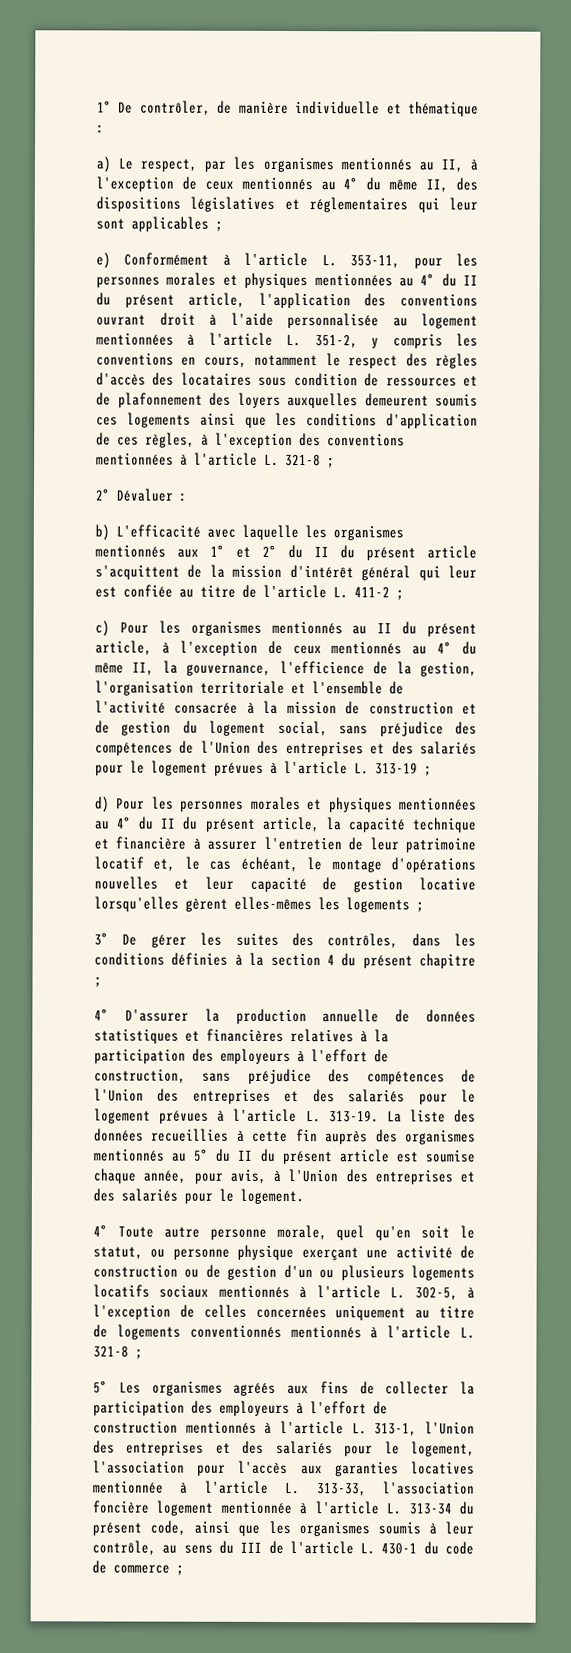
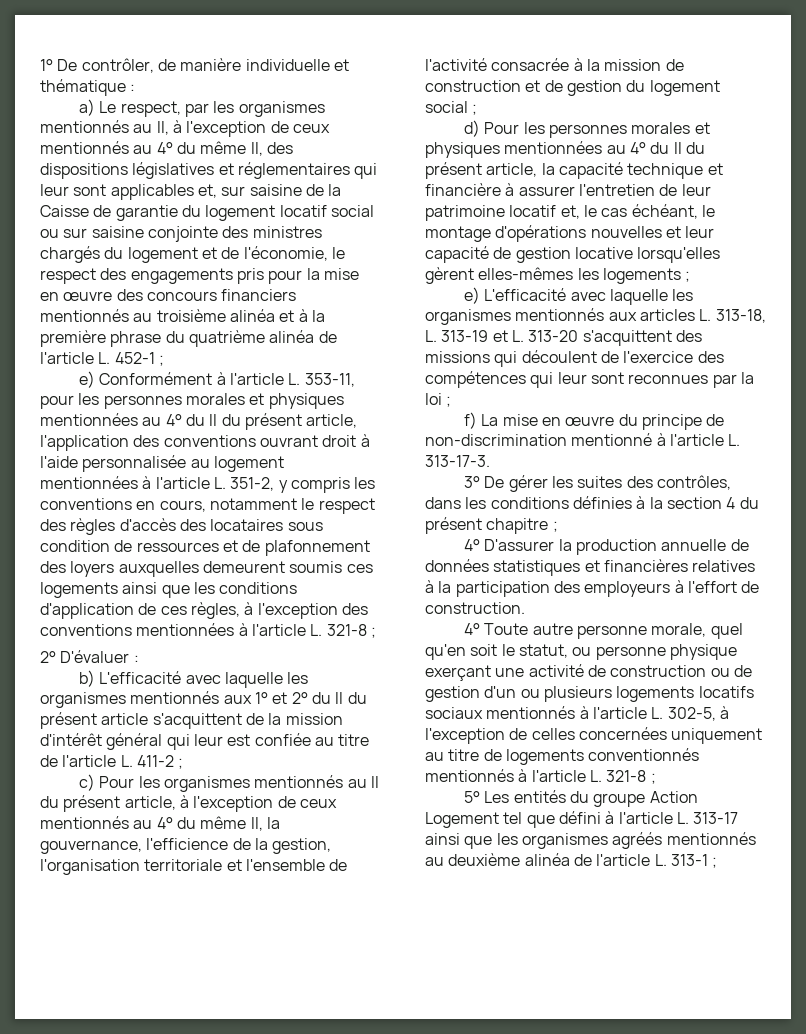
(209, 224) none -> [197,184,342,198] [40,205,374,221] [40,226,322,242] [40,246,345,263] [40,268,359,284] [40,289,297,301] [40,309,325,322] [40,330,337,347] [40,352,155,364] et, sur saisine de la Caisse de garantie du logement locatif social ou sur saisine conjointe des ministres chargés du logement et de l'économie, le respect des engagements pris pour la mise en œuvre des concours financiers mentionnés au troisième alinéa et à la première phrase du quatrième alinéa de l'article L. 452-1
[116,488,174,502] Dévaluer -> [60,650,130,663] D'évaluer
[277,720,477,737] [95,740,477,757] [95,760,418,776] social, sans préjudice des compétences de l'Union des entreprises et des salariés pour le logement prévues à l'article L. 313-19 -> [425,101,468,113] social
(424, 907) none -> [464,287,694,305] [425,308,766,325] [425,330,702,346] [425,350,724,367] [425,371,754,388] [425,393,452,407] [464,412,725,430] [425,433,741,446] [425,455,490,467] // e) L'efficacité avec laquelle les organismes mentionnés aux articles L. 313-18, L. 313-19 et L. 313-20 s'acquittent des missions qui découlent de l'exercice des compétences qui leur sont reconnues par la loi ; // f) La mise en œuvre du principe de non-discrimination mentionné à l'article L. 313-17-3.
[94,1068,476,1085] [94,1088,476,1105] [94,1108,476,1124] [94,1128,476,1145] [94,1148,476,1165] [93,1168,475,1185] [93,1188,304,1205] construction, sans préjudice des compétences de l'Union des entreprises et des salariés pour le logement prévues à l'article L. 313-19. La liste des données recueillies à cette fin auprès des organismes mentionnés au 5° du II du présent article est soumise chaque année, pour avis, à l'Union des entreprises et des salariés pour le logement. -> [425,602,525,614] construction.
[151,1380,475,1396] [93,1400,388,1417] [93,1420,476,1437] [93,1440,475,1457] [93,1460,475,1477] [93,1480,475,1497] [92,1500,474,1516] [92,1520,474,1537] [92,1540,475,1556] [92,1560,170,1574] organismes agréés aux fins de collecter la participation des employeurs à l'effort de construction mentionnés à l'article L. 313-1, l'Union des entreprises et des salariés pour le logement, l'association pour l'accès aux garanties locatives mentionnée à l'article L. 313-33, l'association foncière logement mentionnée à l'article L. 313-34 du présent code, ainsi que les organismes soumis à leur contrôle, au sens du III de l'article L. 430-1 du code de commerce -> [513,790,698,807] [425,811,739,828] [425,832,756,849] [425,853,708,866] entités du groupe Action Logement tel que défini à l'article L. 313-17 ainsi que les organismes agréés mentionnés au deuxième alinéa de l'article L. 313-1

